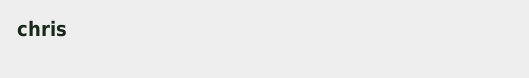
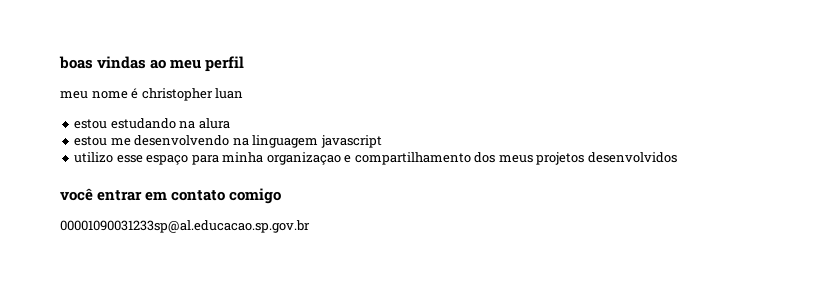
[17,20,67,37] chris -> [59,56,245,72] [60,88,244,101] [74,118,230,129] [74,135,382,148] [74,152,677,165] [60,188,282,204] [60,220,310,233] boas vindas ao meu perfil // meu nome é christopher luan // estou estudando na alura // estou me desenvolvendo na linguagem javascript // utilizo esse espaço para minha organizaçao e compartilhamento dos meus projetos desenvolvidos // você entrar em contato comigo // 00001090031233sp@al.educacao.sp.gov.br

